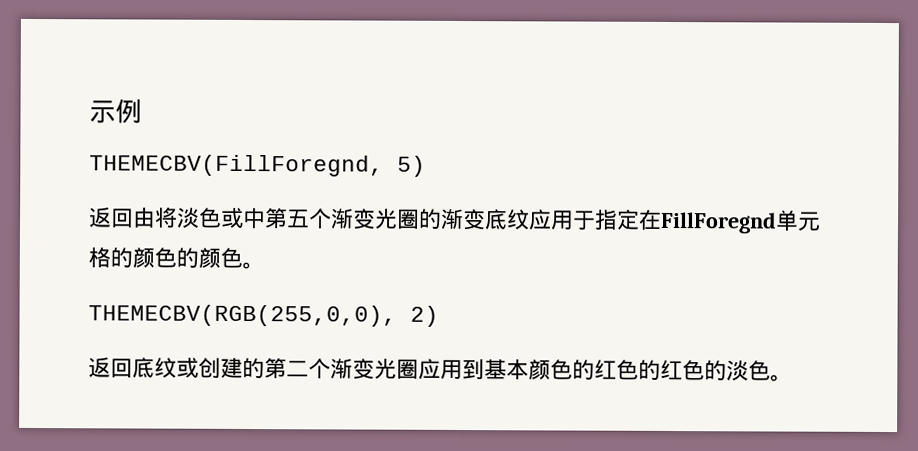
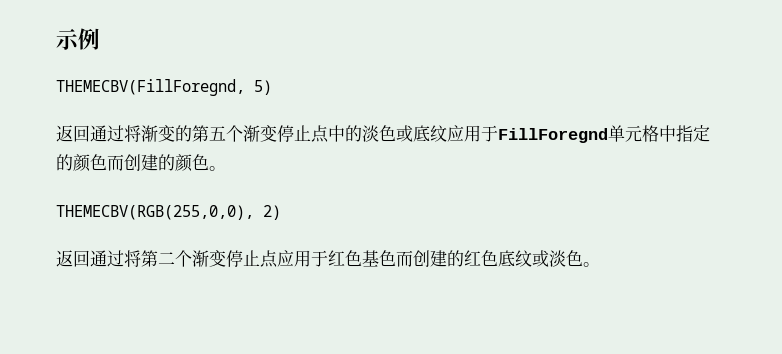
[132,206,486,231] 由将淡色或中第五个渐变光圈的渐变 -> [90,125,413,143] 通过将渐变的第五个渐变停止点中的淡色或
[594,209,662,230] 指定在 -> (498, 133) none
[110,247,177,269] 的颜色 -> [659,125,710,142] [56,154,158,172] 中指定的颜色而创建
[132,357,727,381] 底纹或创建的第二个渐变光圈应用到基本颜色的红色的红色的 -> [90,250,549,268] 通过将第二个渐变停止点应用于红色基色而创建的红色底纹或

